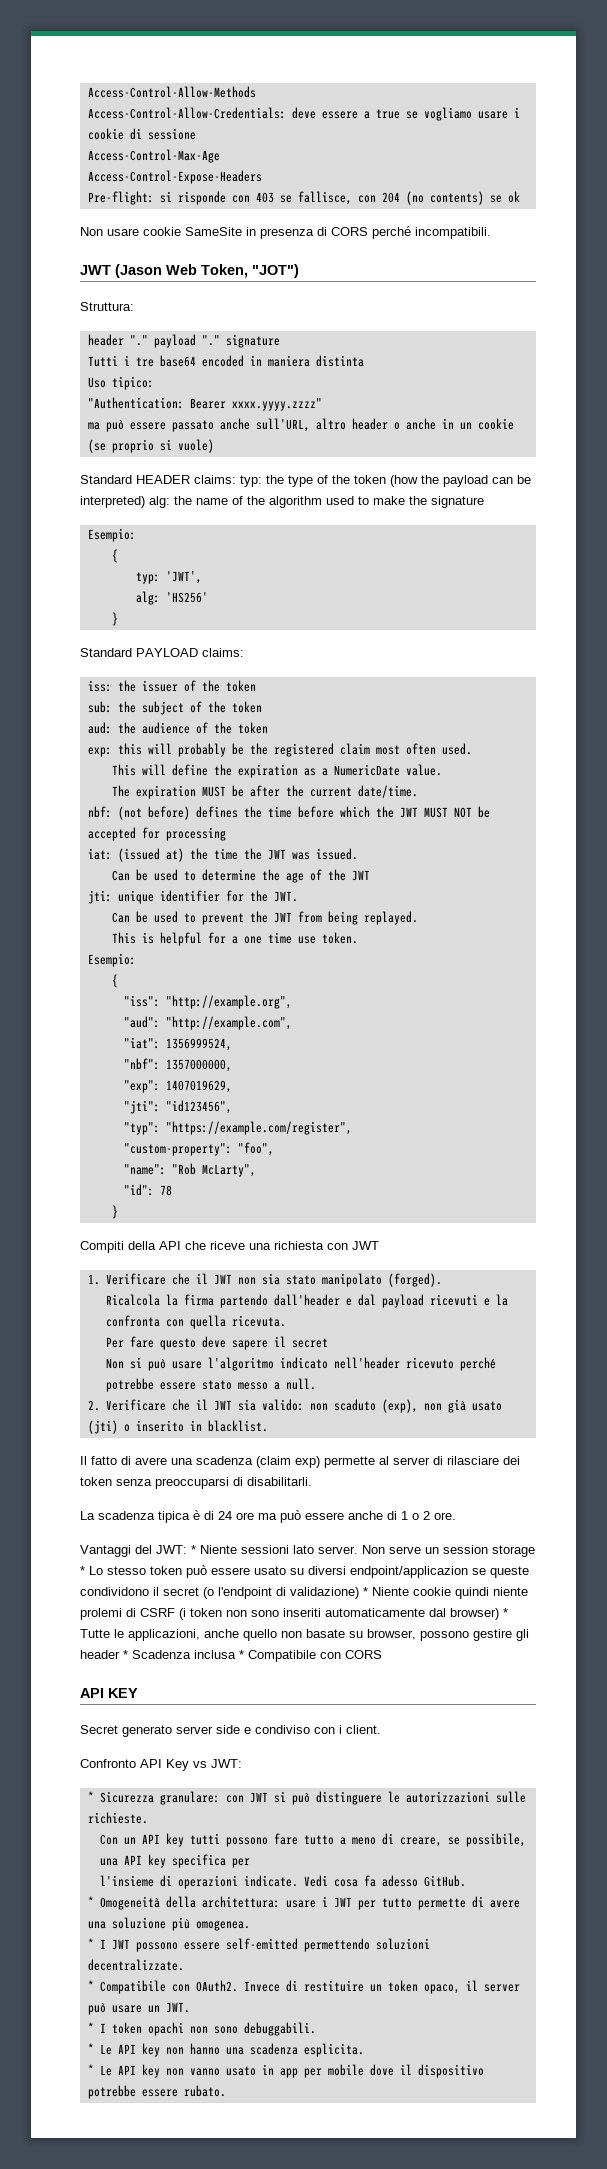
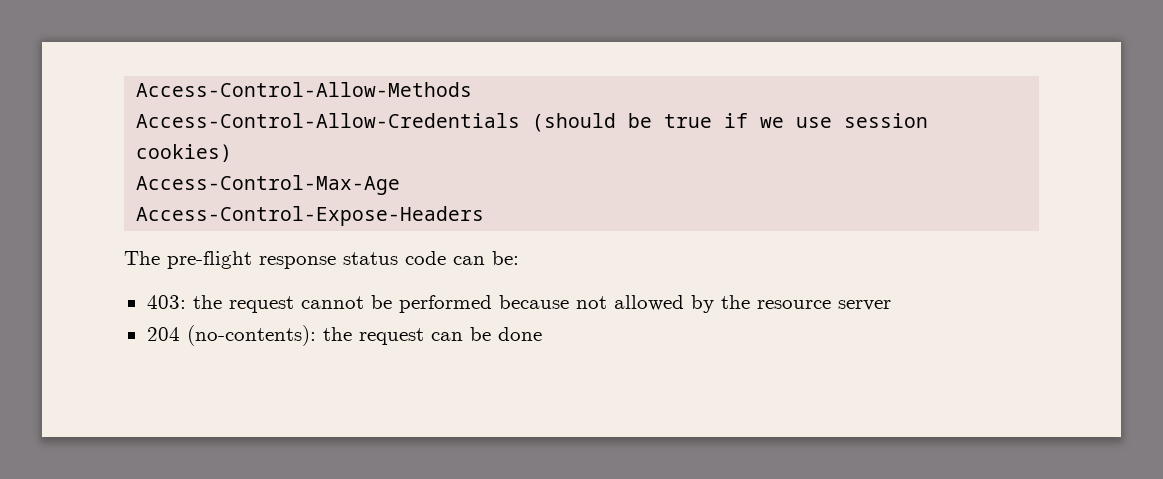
[87,107,520,121] [87,128,196,140] [87,149,220,163] [87,170,262,184] [87,191,520,205] [80,226,491,239] [80,264,299,278] [80,302,134,311] [87,334,280,348] [87,355,364,367] [87,376,154,390] [87,397,322,411] [87,418,514,432] [87,439,214,453] [80,475,531,487] [80,496,484,508] [87,528,136,542] [111,549,118,563] [135,571,202,584] [135,591,208,605] [111,612,118,626] [80,648,244,657] [87,680,256,692] [87,701,262,715] [87,722,268,734] [87,743,472,757] [111,764,442,778] [111,785,418,799] [87,806,490,820] [87,827,226,841] [87,848,358,862] [111,869,370,883] [87,890,298,904] [111,911,418,925] [111,932,358,946] [87,953,136,967] [111,974,118,988] [123,995,292,1009] [123,1016,292,1030] [123,1037,232,1051] [123,1058,232,1072] [123,1080,232,1093] [123,1100,232,1114] [123,1121,352,1135] [123,1142,274,1156] [123,1163,256,1177] [123,1184,172,1196] [111,1205,118,1219] [80,1241,379,1253] [87,1273,442,1287] [105,1294,508,1308] [105,1315,286,1329] [105,1336,328,1350] [105,1357,496,1371] [105,1378,316,1392] [87,1399,502,1413] [87,1420,268,1434] [80,1456,520,1468] [80,1477,312,1489] [80,1510,456,1523] [80,1545,535,1557] [80,1565,529,1578] [80,1587,528,1599] [80,1608,508,1620] [80,1629,529,1641] [80,1650,382,1662] [80,1688,138,1698] [80,1725,381,1737] [80,1759,242,1771] [87,1791,526,1805] [87,1812,148,1824] [99,1833,526,1847] [99,1854,250,1868] [99,1875,466,1889] [87,1896,520,1910] [87,1917,250,1931] [87,1938,430,1952] [87,1959,184,1971] [87,1980,520,1994] [87,2002,190,2015] [87,2022,316,2036] [87,2043,364,2057] [87,2064,484,2078] [87,2085,226,2099] Access-Control-Allow-Credentials: deve essere a true se vogliamo usare i cookie di sessione // Access-Control-Max-Age // Access-Control-Expose-Headers // Pre-flight: si risponde con 403 se fallisce, con 204 (no contents) se ok // Non usare cookie SameSite in presenza di CORS perché incompatibili. // JWT (Jason Web Token, "JOT") // Struttura: // header "." payload "." signature // Tutti i tre base64 encoded in maniera distinta // Uso tipico: // "Authentication: Bearer xxxx.yyyy.zzzz" // ma può essere passato anche sull'URL, altro header o anche in un cookie (se proprio si vuole) // Standard HEADER claims: typ: the type of the token (how the payload can be interpreted) alg: the name of the algorithm used to make the signature // Esempio: // { // typ: 'JWT', // alg: 'HS256' // } // Standard PAYLOAD claims: // iss: the issuer of the token // sub: the subject of the token // aud: the audience of the token // exp: this will probably be the registered claim most often used. // This will define the expiration as a NumericDate value. // The expiration MUST be after the current date/time. // nbf: (not before) defines the time before which the JWT MUST NOT be accepted for processing // iat: (issued at) the time the JWT was issued. // Can be used to determine the age of the JWT // jti: unique identifier for the JWT. // Can be used to prevent the JWT from being replayed. // This is helpful for a one time use token. // Esempio: // { // "iss": "http://example.org", // "aud": "http://example.com", // "iat": 1356999524, // "nbf": 1357000000, // "exp": 1407019629, // "jti": "id123456", // "typ": "https://example.com/register", // "custom-property": "foo", // "name": "Rob McLarty", // "id": 78 // } // Compiti della API che riceve una richiesta con JWT // 1. Verificare che il JWT non sia stato manipolato (forged). // Ricalcola la firma partendo dall'header e dal payload ricevuti e la confronta con quella ricevuta. // Per fare questo deve sapere il secret // Non si può usare l'algoritmo indicato nell'header ricevuto perché potrebbe essere stato messo a null. // 2. Verificare che il JWT sia valido: non scaduto (exp), non già usato (jti) o inserito in blacklist. // Il fatto di avere una scadenza (claim exp) permette al server di rilasciare dei token senza preoccuparsi di disabilitarli. // La scadenza tipica è di 24 ore ma può essere anche di 1 o 2 ore. // Vantaggi del JWT: * Niente sessioni lato server. Non serve un session storage * Lo stesso token può essere usato su diversi endpoint/applicazion se queste condividono il secret (o l'endpoint di validazione) * Niente cookie quindi niente prolemi di CSRF (i token non sono inseriti automaticamente dal browser) * Tutte le applicazioni, anche quello non basate su browser, possono gestire gli header * Scadenza inclusa * Compatibile con CORS // API KEY // Secret generato server side e condiviso con i client. // Confronto API Key vs JWT: // * Sicurezza granulare: con JWT si può distinguere le autorizzazioni sulle richieste. // Con un API key tutti possono fare tutto a meno di creare, se possibile, una API key specifica per // l'insieme di operazioni indicate. Vedi cosa fa adesso GitHub. // * Omogeneità della architettura: usare i JWT per tutto permette di avere una soluzione più omogenea. // * I JWT possono essere self-emitted permettendo soluzioni decentralizzate. // * Compatibile con OAuth2. Invece di restituire un token opaco, il server può usare un JWT. // * I token opachi non sono debuggabili. // * Le API key non hanno una scadenza esplicita. // * Le API key non vanno usato in app per mobile dove il dispositivo potrebbe essere rubato. -> [136,113,929,132] [136,144,233,162] [136,175,401,195] [136,206,485,226] [124,251,519,269] [146,295,891,313] [146,325,542,346] Access-Control-Allow-Credentials (should be true if we use session cookies) // Access-Control-Max-Age // Access-Control-Expose-Headers // The pre-flight response status code can be: // 403: the request cannot be performed because not allowed by the resource server // 204 (no-contents): the request can be done

